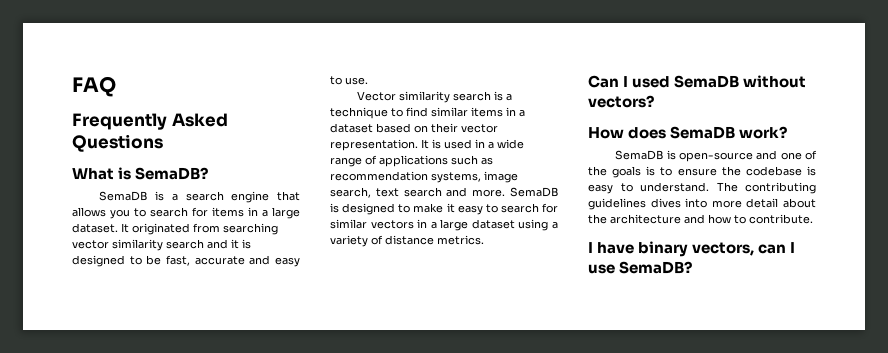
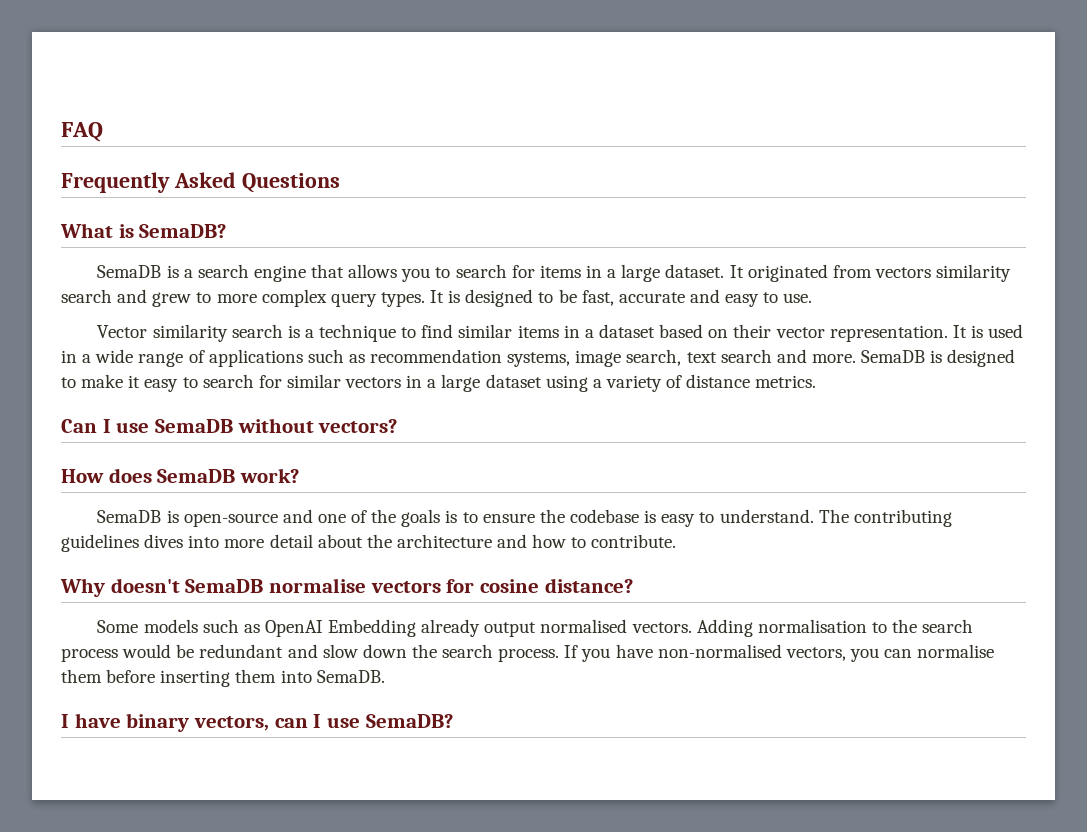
[223,223,278,235] [72,240,109,249] searching vector -> [874,267,931,278] vectors
[231,239,239,249] it -> [152,289,445,307] grew to more complex query types. It
[632,76,671,88] used -> [116,422,150,433] use
(813, 219) none -> [60,578,633,597] [97,619,974,637] [61,644,995,662] [61,669,385,687] // Why doesn't SemaDB normalise vectors for cosine distance? // Some models such as OpenAI Embedding already output normalised vectors. Adding normalisation to the search process would be redundant and slow down the search process. If you have non-normalised vectors, you can normalise them before inserting them into SemaDB.

